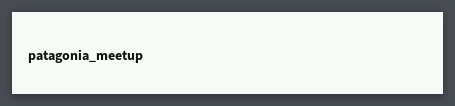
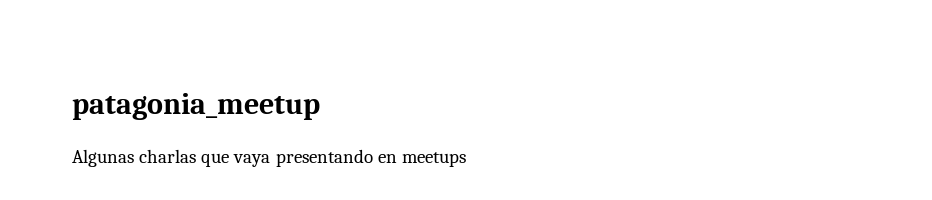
(143, 56) none -> [72,149,466,167] // Algunas charlas que vaya presentando en meetups

